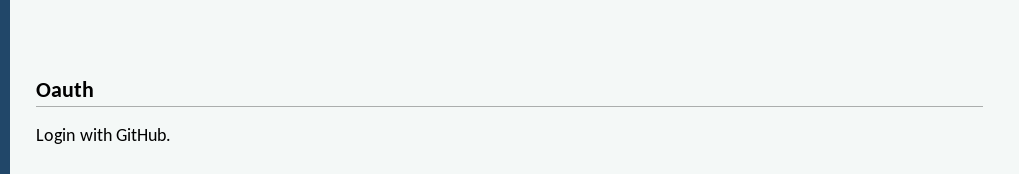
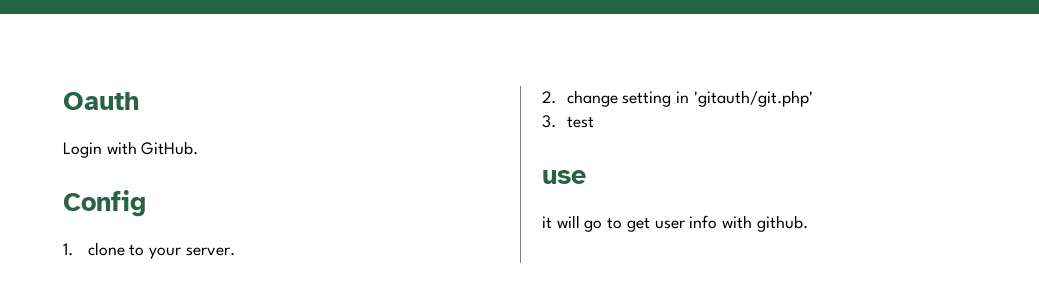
(172, 134) none -> [63,190,146,217] [63,242,235,259] [542,90,813,107] [542,115,594,128] [542,170,586,184] [542,215,808,232] // Config // 1. clone to your server. // 2. change setting in 'gitauth/git.php' // 3. test // use // it will go to get user info with github.

